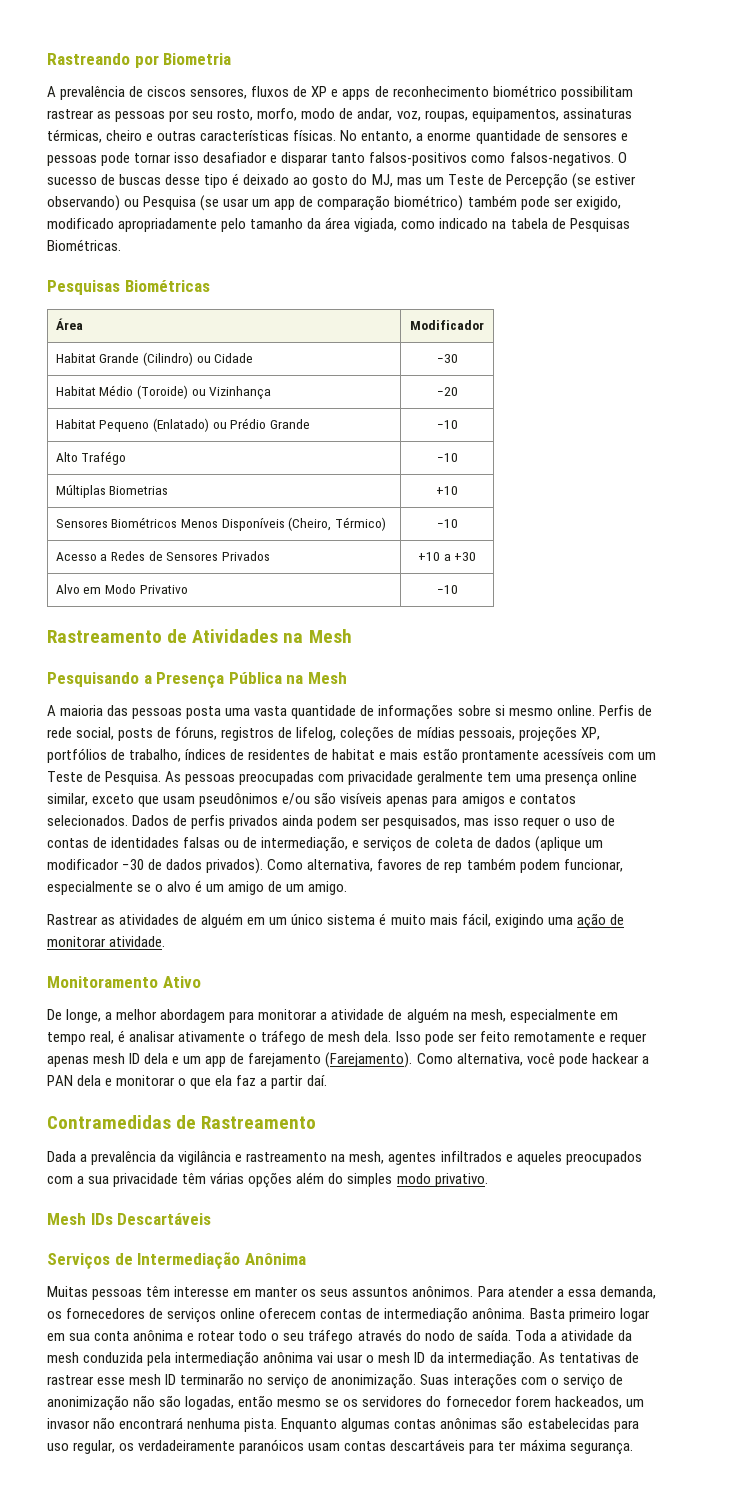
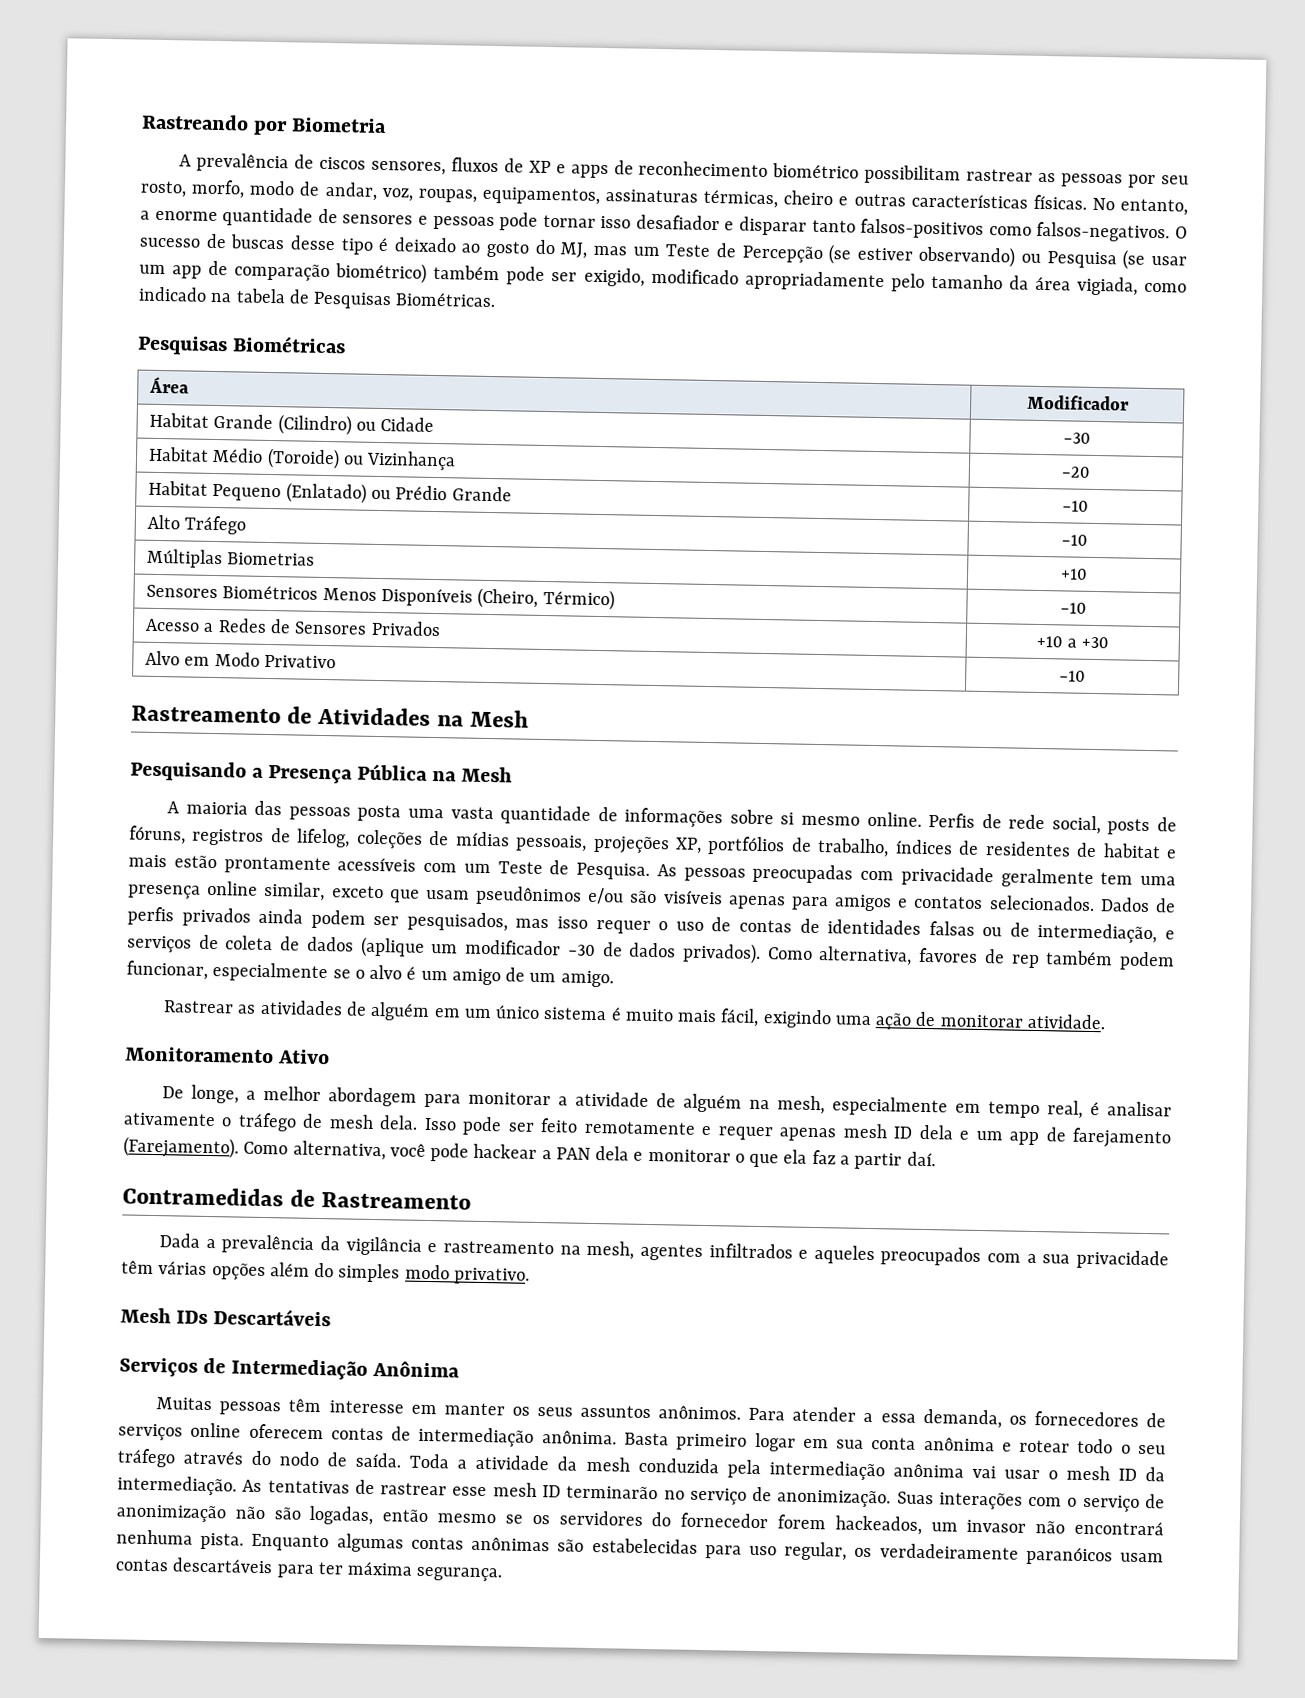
[81,451,127,465] Trafégo -> [184,515,247,535] Tráfego

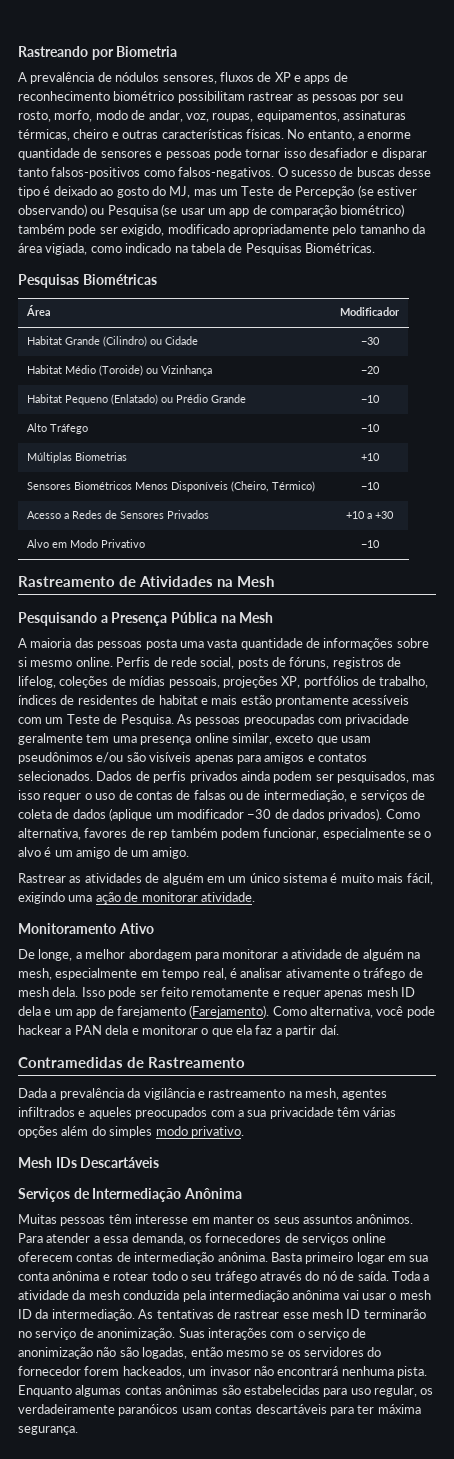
[318,156,366,170] ciscos -> [115,72,160,82] nódulos
[827,919,922,935] identidades -> (191, 795) none
[279,1451,320,1467] nodo -> [322,1271,337,1281] nó

